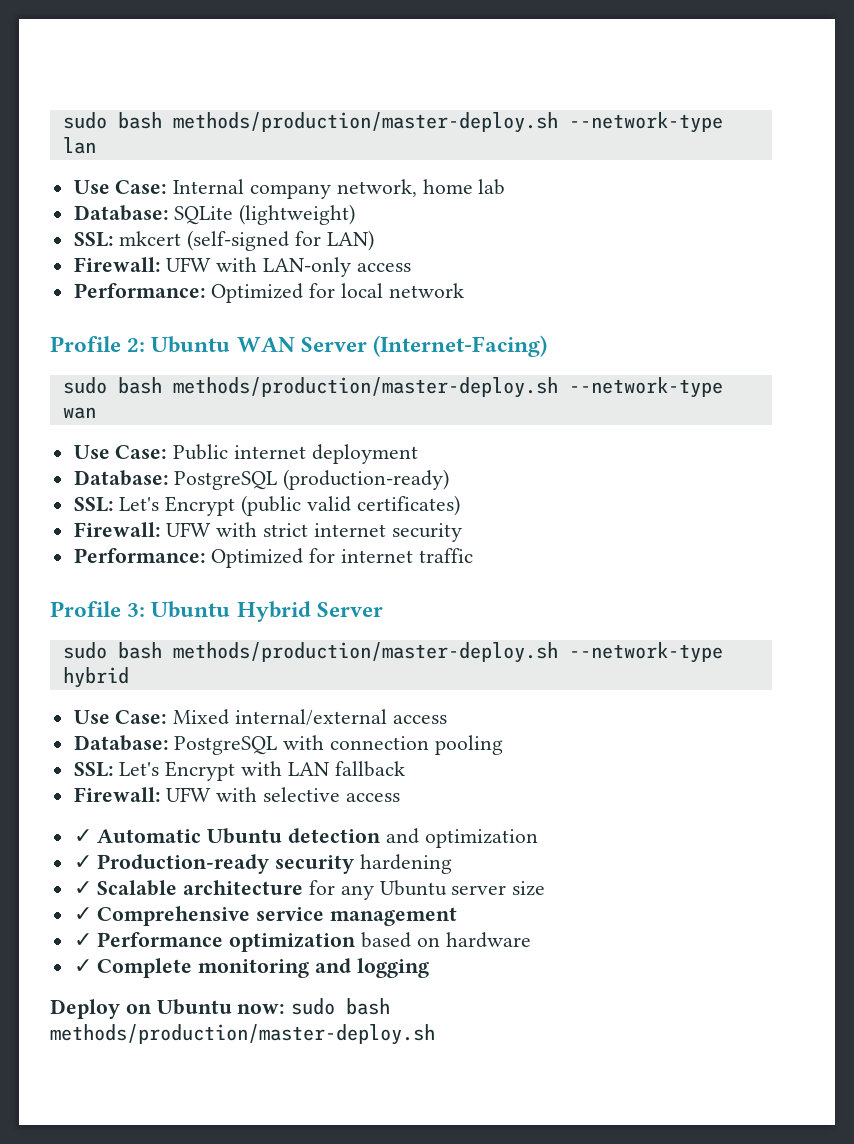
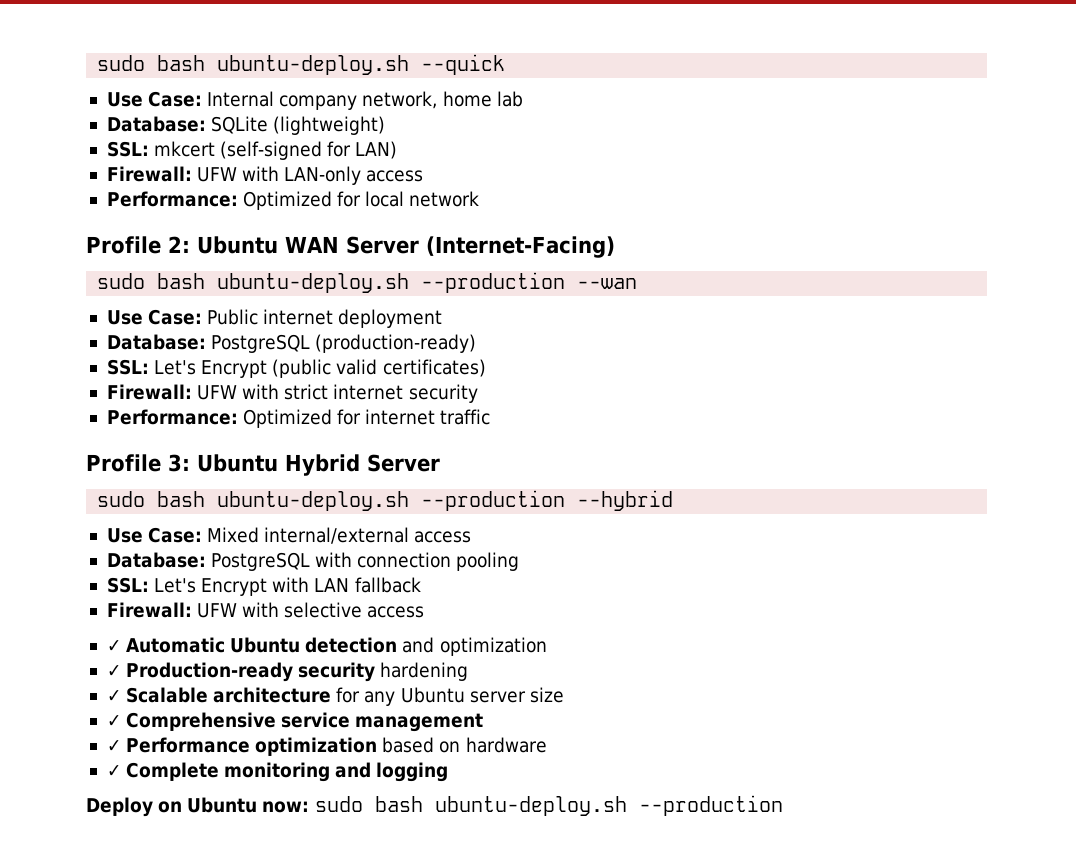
[62,112,723,133] [62,137,96,154] sudo bash methods/production/master-deploy.sh --network-type lan -> [97,54,506,75] sudo bash ubuntu-deploy.sh --quick
[172,377,723,398] [62,407,96,419] methods/production/master-deploy.sh --network-type wan -> [217,272,638,293] ubuntu-deploy.sh --production --wan
[172,642,723,663] [62,667,129,688] methods/production/master-deploy.sh --network-type hybrid -> [217,490,674,511] ubuntu-deploy.sh --production --hybrid
[50,1024,435,1045] methods/production/master-deploy.sh -> [434,795,783,816] ubuntu-deploy.sh --production

